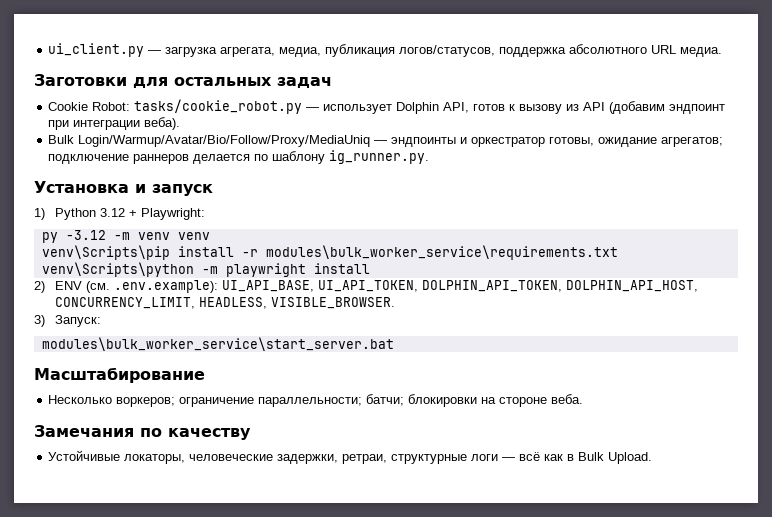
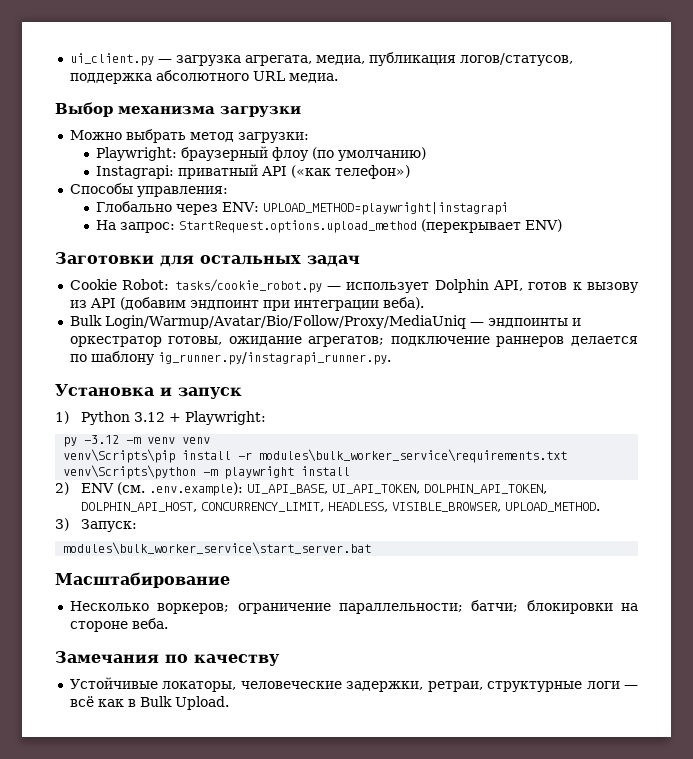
(723, 52) none -> [55,102,301,117] [69,129,309,143] [95,146,426,161] [95,164,410,179] [69,183,228,197] [95,201,508,215] [95,219,562,233] // Выбор механизма загрузки // Можно выбрать метод загрузки: // Playwright: браузерный флоу (по умолчанию) // Instagrapi: приватный API («как телефон») // Способы управления: // Глобально через ENV: UPLOAD_METHOD=playwright|instagrapi // На запрос: StartRequest.options.upload_method (перекрывает ENV)
[329,150,430,164] ig_runner.py. -> [157,352,391,365] ig_runner.py/instagrapi_runner.py.
[271,297,396,309] VISIBLE_BROWSER. -> [392,502,601,512] VISIBLE_BROWSER, UPLOAD_METHOD.

